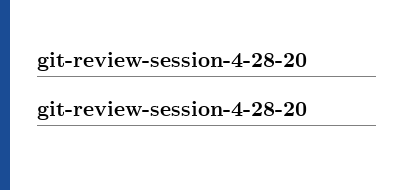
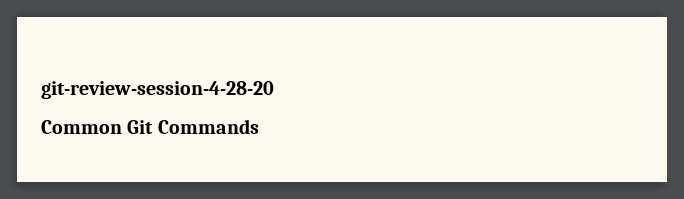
[37,101,307,120] git-review-session-4-28-20 -> [41,119,259,134] Common Git Commands

